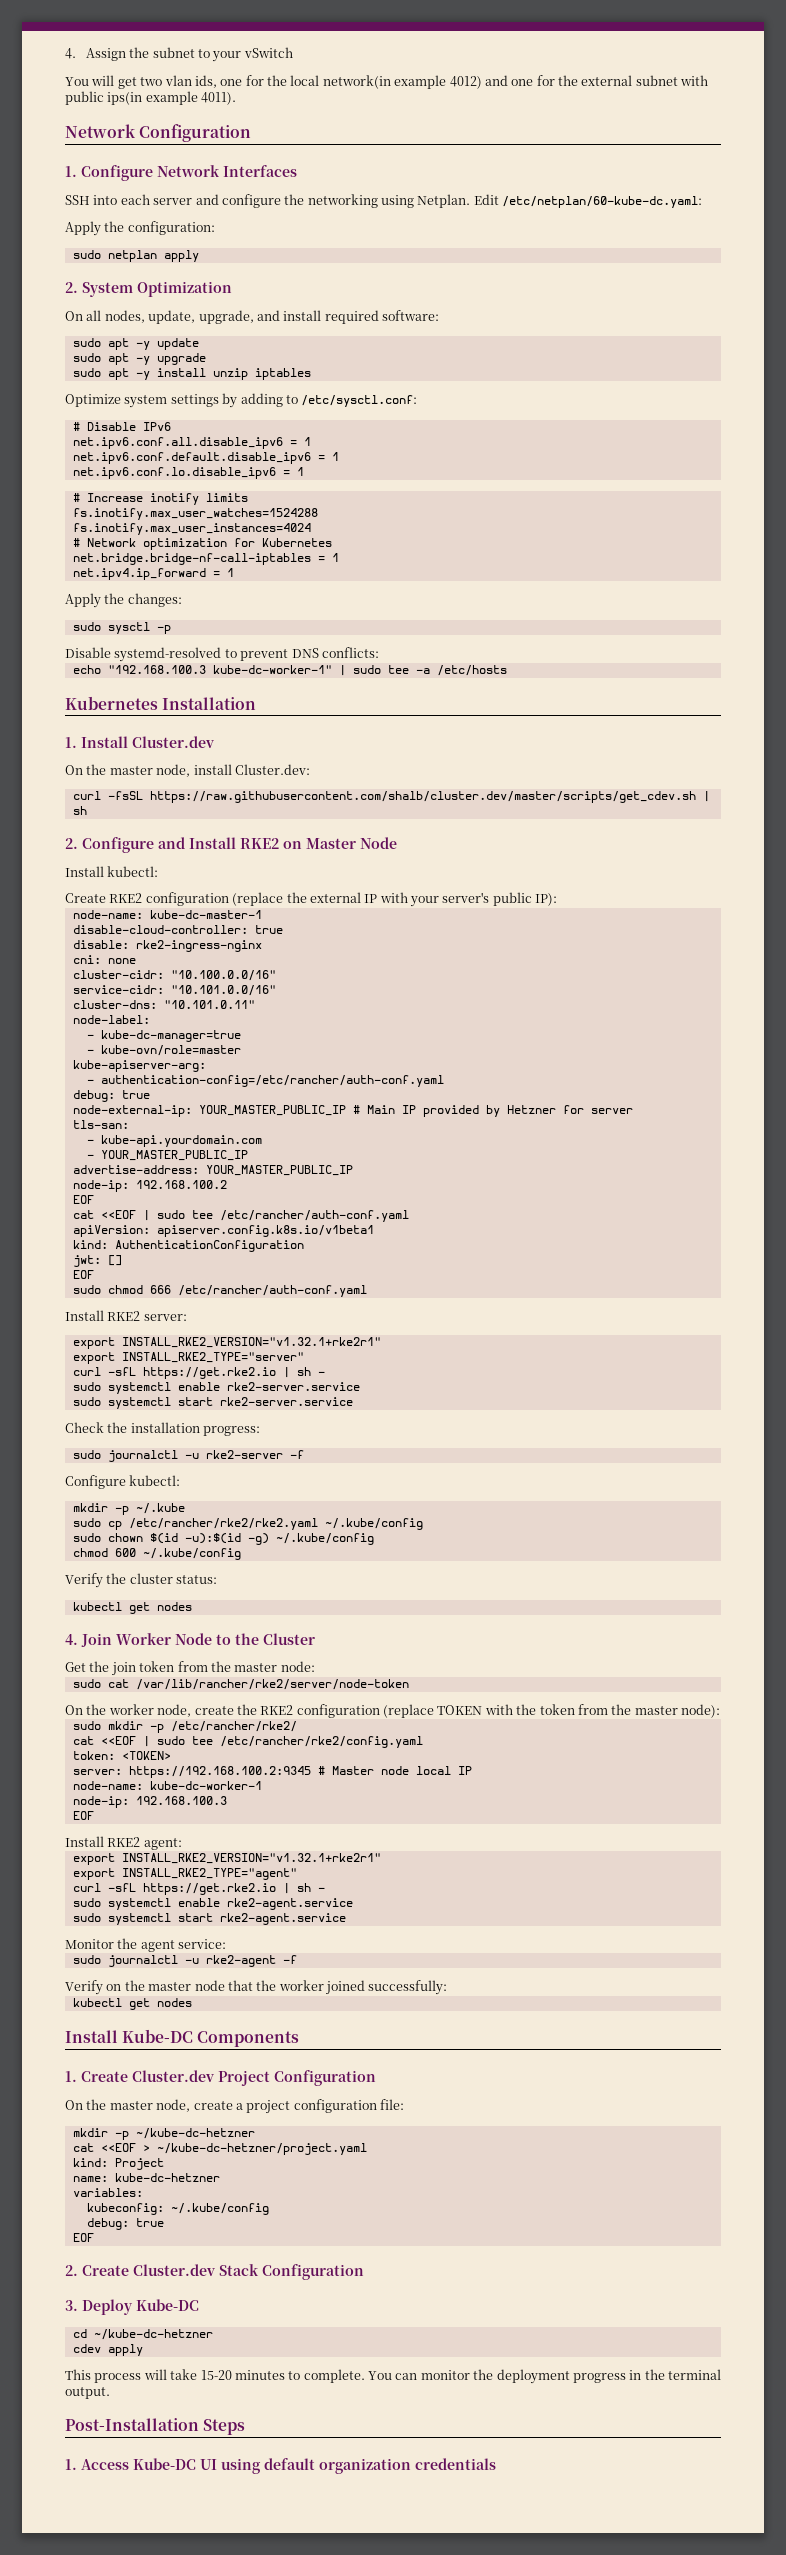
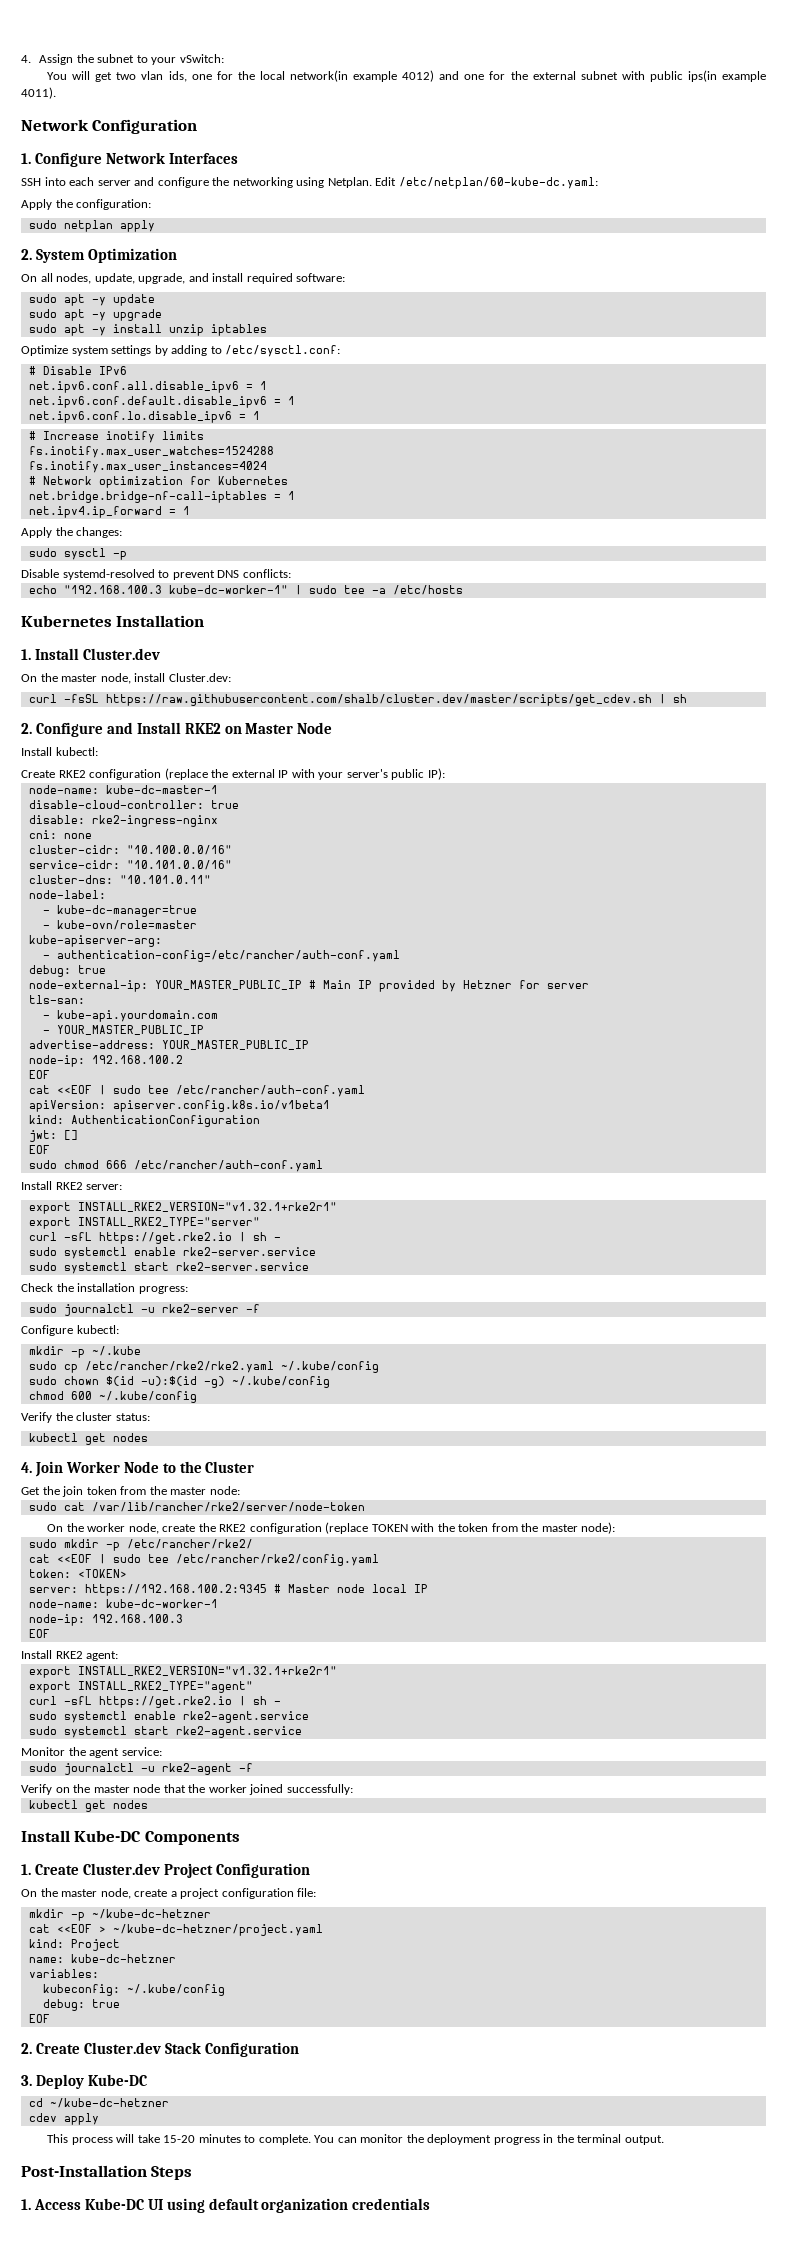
[243,47,293,58] vSwitch -> [179,54,224,63] vSwitch:

